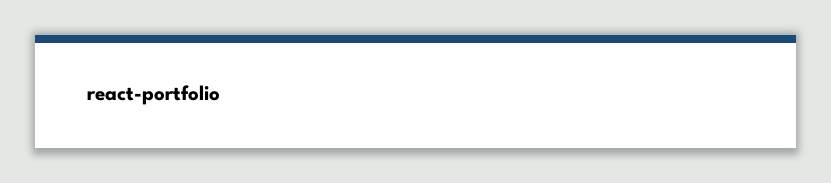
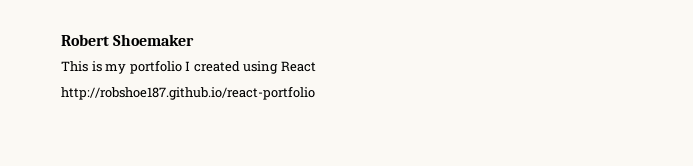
[87,85,220,105] react-portfolio -> [61,34,195,46] [61,60,316,74] [61,86,315,100] Robert Shoemaker // This is my portfolio I created using React // http://robshoe187.github.io/react-portfolio

